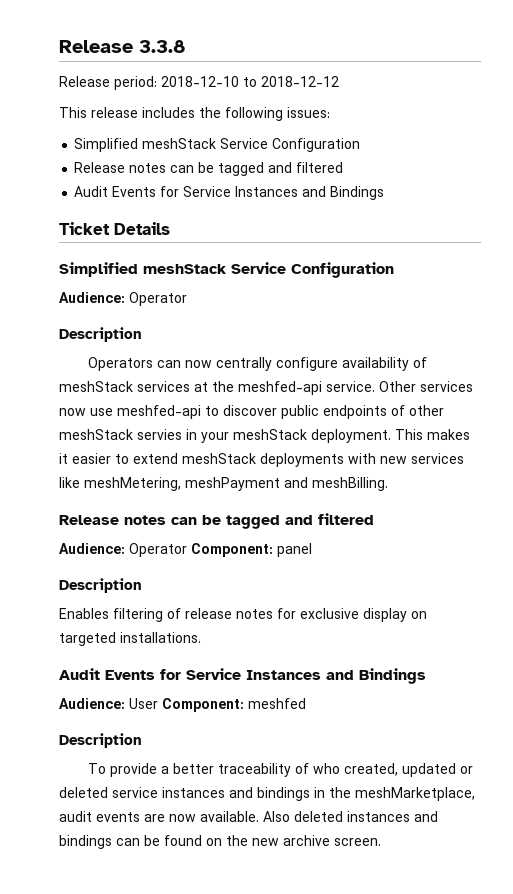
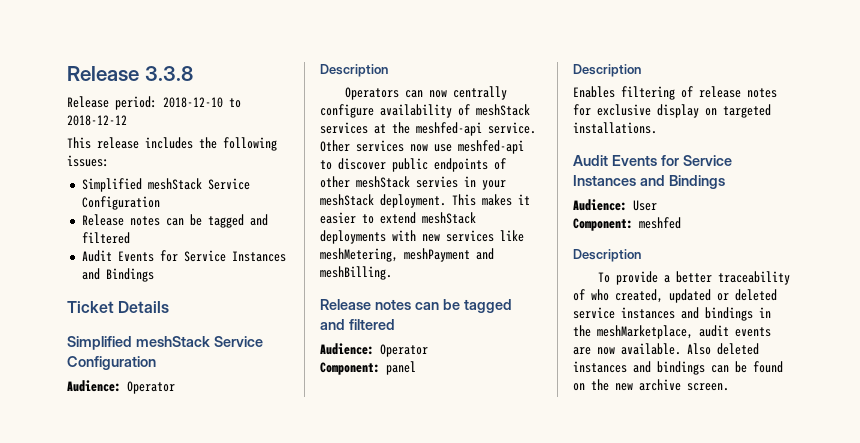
(187, 550) none -> (428, 350) //
(158, 703) none -> (657, 205) //

